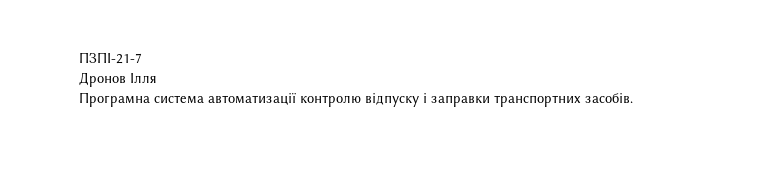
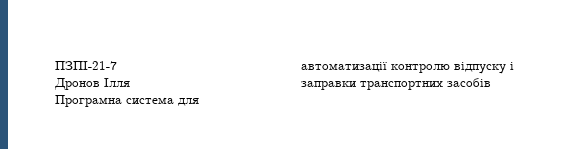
(204, 99) none -> [178,98,199,106] для
[585,93,633,104] засобів. -> [447,78,491,87] засобів

